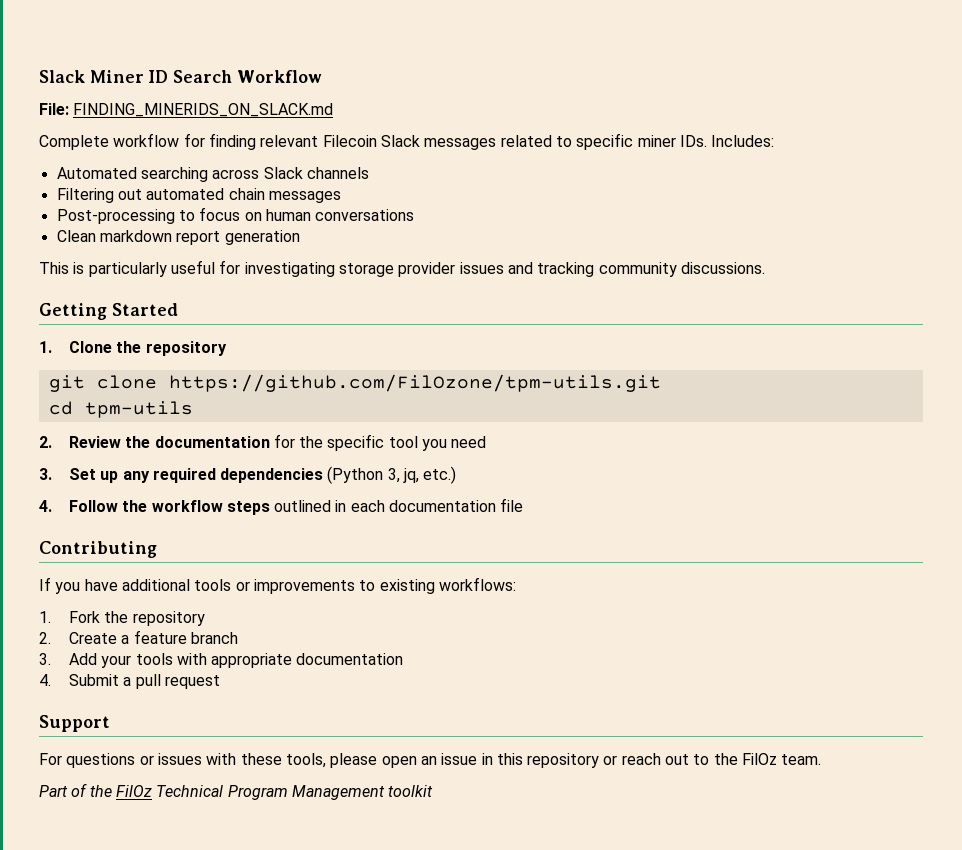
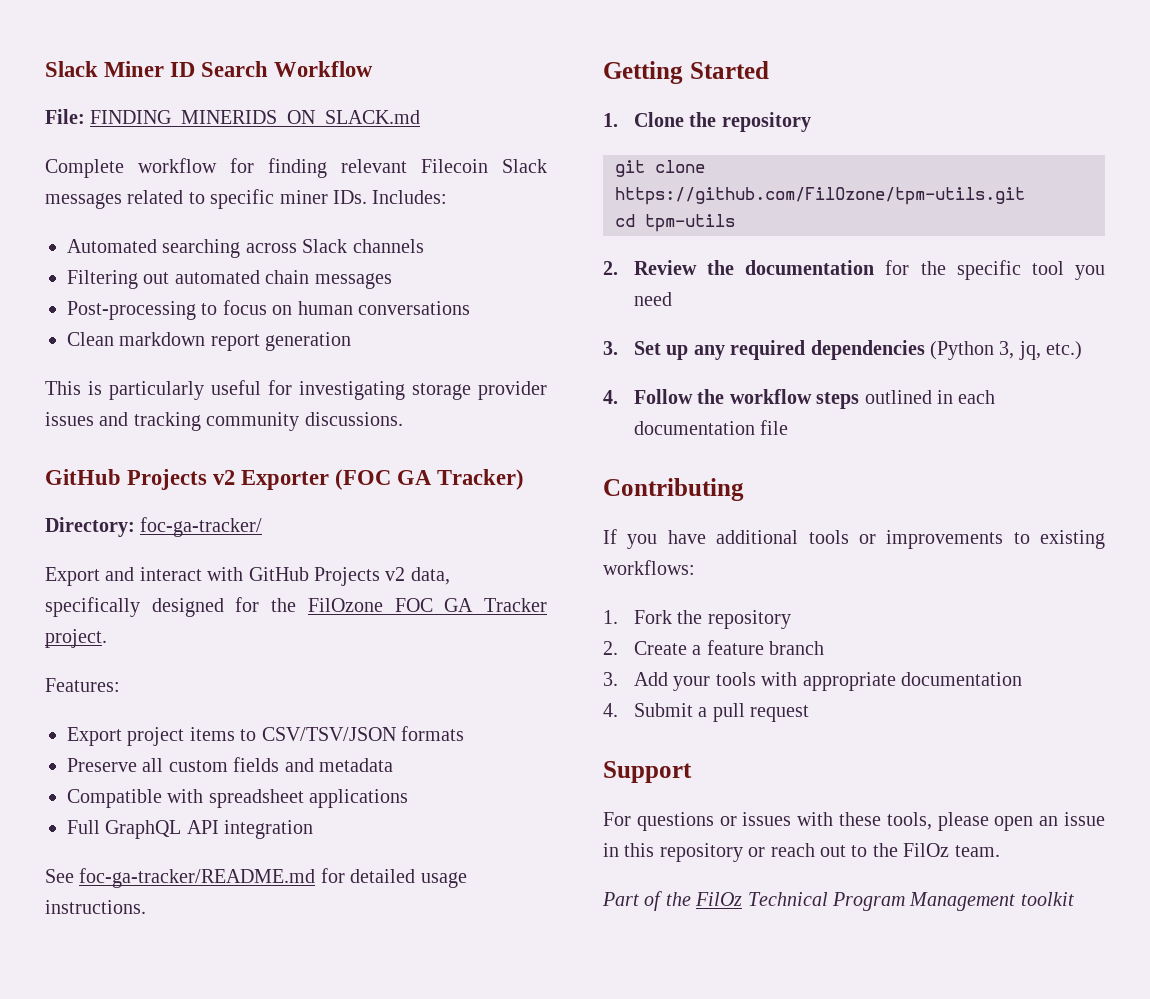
(765, 268) none -> [45,469,525,490] [45,517,263,537] [45,567,450,586] [45,597,547,617] [45,629,107,648] [45,678,120,692] [67,726,464,746] [67,757,393,772] [67,789,409,808] [67,820,314,839] [45,868,467,888] [45,900,146,914] // GitHub Projects v2 Exporter (FOC GA Tracker) // Directory: foc-ga-tracker/ // Export and interact with GitHub Projects v2 data, specifically designed for the FilOzone FOC GA Tracker project. // Features: // Export project items to CSV/TSV/JSON formats // Preserve all custom fields and metadata // Compatible with spreadsheet applications // Full GraphQL API integration // See foc-ga-tracker/README.md for detailed usage instructions.

